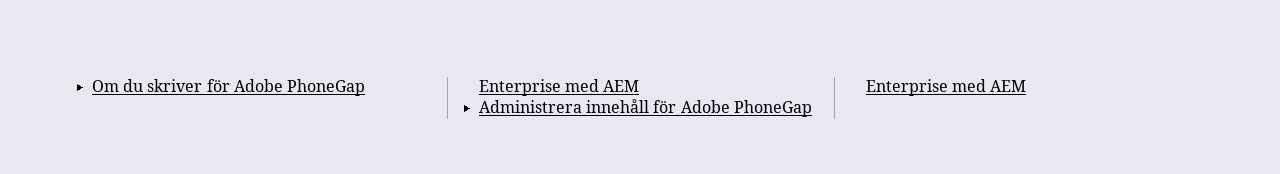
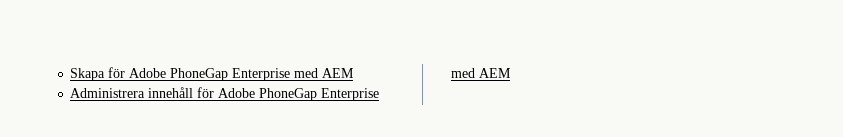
[91,79,203,92] Om du skriver -> [70,68,106,81] Skapa

